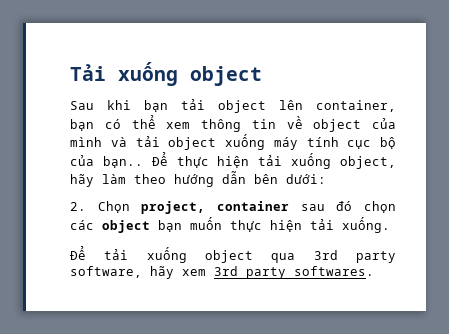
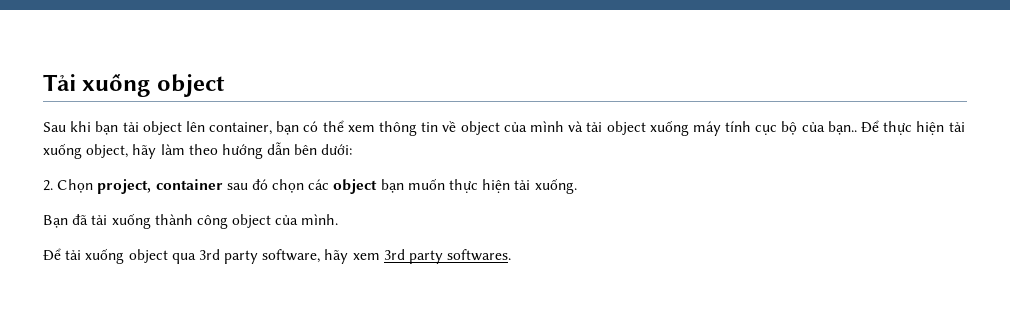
(390, 225) none -> [43,213,339,229] // Bạn đã tải xuống thành công object của mình.

